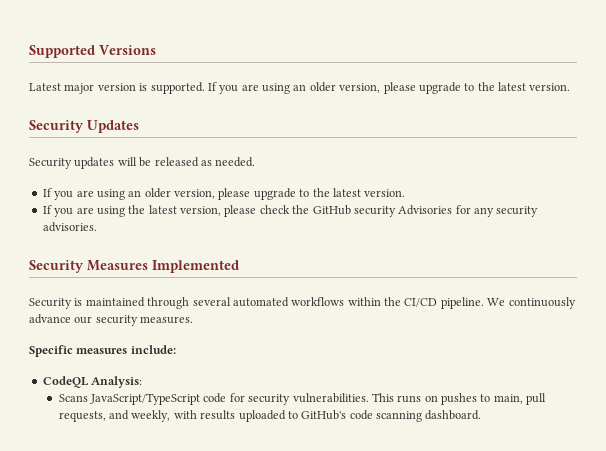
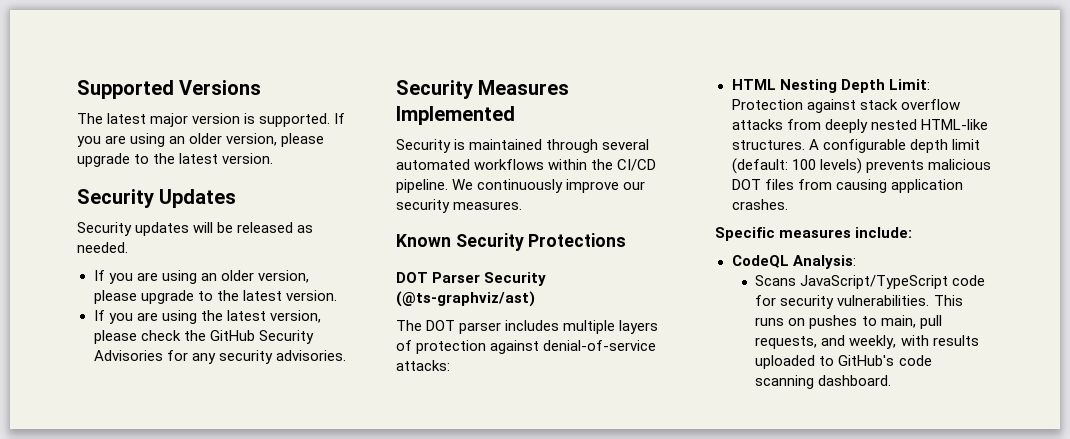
[29,83,61,91] Latest -> [77,113,147,124] The latest
[353,206,396,217] security -> [258,330,314,344] Security
[29,314,71,324] advance -> [566,179,620,193] improve
(194, 320) none -> [396,233,627,251] [396,272,547,286] [396,291,535,307] [396,320,659,334] [396,340,657,354] [396,360,450,371] [731,79,930,93] [731,99,960,113] [731,119,988,133] [731,139,980,153] [731,158,991,174] [731,179,963,193] [731,199,788,210] // Known Security Protections // DOT Parser Security (@ts-graphviz/ast) // The DOT parser includes multiple layers of protection against denial-of-service attacks: // HTML Nesting Depth Limit: Protection against stack overflow attacks from deeply nested HTML-like structures. A configurable depth limit (default: 100 levels) prevents malicious DOT files from causing application crashes.

